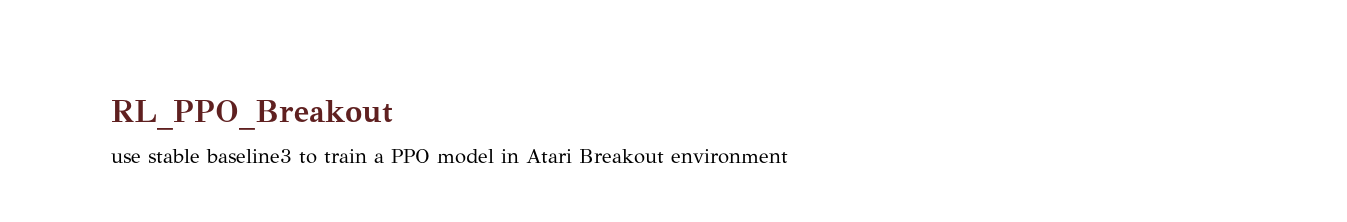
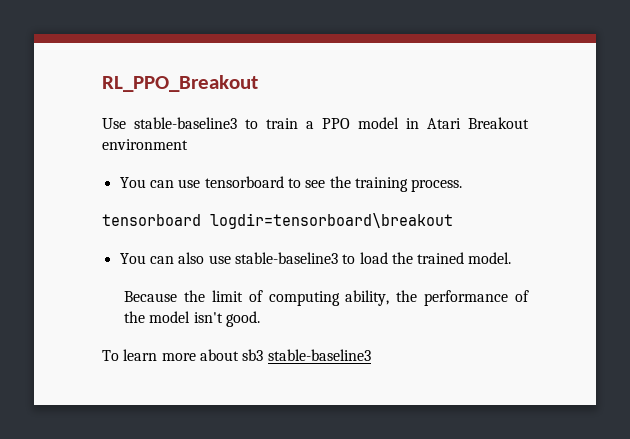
[111,149,292,163] use stable baseline3 -> [102,117,237,129] Use stable-baseline3
(788, 156) none -> [119,176,463,192] [102,213,453,229] [119,252,512,264] [123,290,529,306] [123,311,260,327] [102,349,371,361] // You can use tensorboard to see the training process. // tensorboard logdir=tensorboard\breakout // You can also use stable-baseline3 to load the trained model. // Because the limit of computing ability, the performance of the model isn't good. // To learn more about sb3 stable-baseline3

